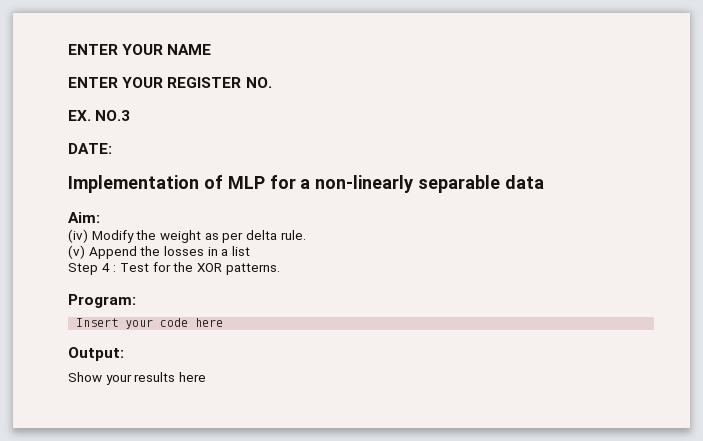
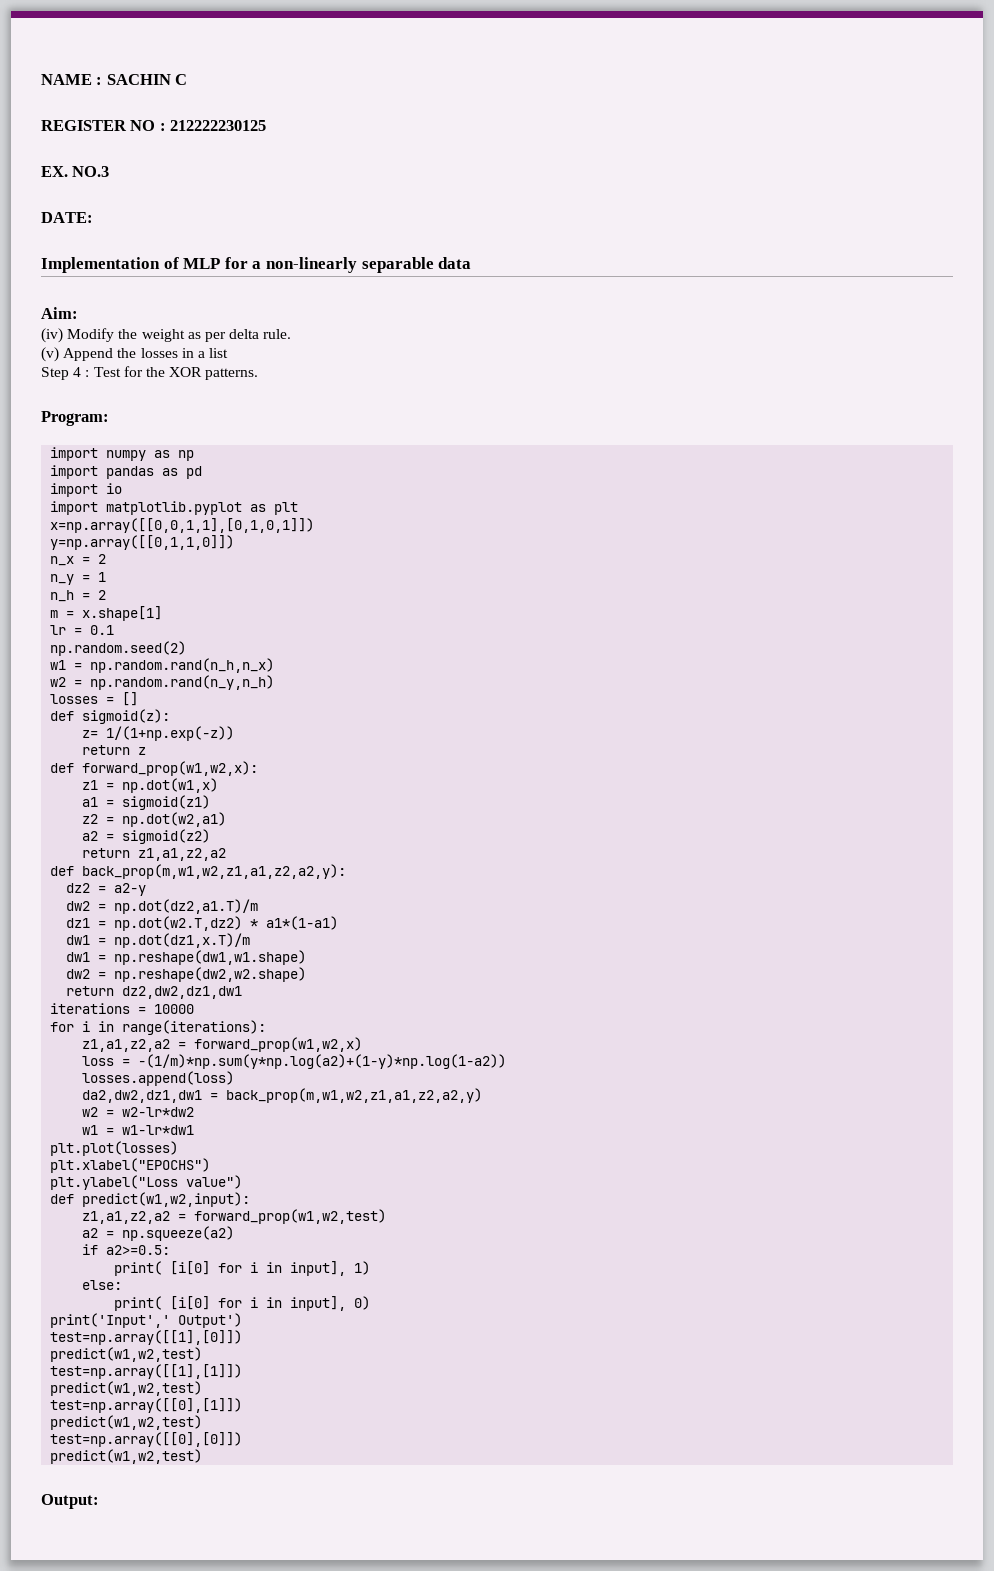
[68,44,164,55] ENTER YOUR -> (41, 79) none
[68,77,272,88] // ENTER YOUR REGISTER NO. -> [96,74,188,85] [41,120,267,131] : SACHIN C // REGISTER NO : 212222230125
[76,318,224,329] [68,347,124,361] [68,372,206,385] Insert your code here // Output: // Show your results here -> [50,447,195,461] [50,465,203,479] [50,483,123,497] [50,501,299,515] [50,518,315,533] [50,535,235,550] [50,554,107,566] [50,572,107,585] [50,590,107,602] [50,606,163,621] [50,625,115,635] [50,641,187,656] [50,658,275,673] [50,675,275,690] [50,692,139,706] [50,709,171,724] [82,726,235,741] [82,745,147,755] [50,761,259,776] [82,778,219,793] [82,795,211,810] [82,812,227,827] [82,829,211,844] [82,848,227,861] [50,864,347,879] [66,883,147,896] [66,899,259,914] [66,916,339,931] [66,933,251,948] [66,950,307,965] [66,967,307,982] [66,986,243,999] [50,1003,195,1014] [50,1020,267,1035] [82,1037,363,1052] [82,1054,507,1069] [82,1071,235,1086] [82,1088,483,1103] [82,1107,195,1117] [82,1125,195,1135] [50,1141,179,1156] [50,1158,211,1173] [50,1175,243,1190] [50,1192,251,1207] [82,1209,387,1224] [82,1226,235,1241] [82,1244,171,1255] [114,1261,371,1276] [82,1280,123,1290] [114,1296,371,1311] [50,1313,243,1328] [50,1330,243,1345] [50,1347,203,1362] [50,1364,243,1379] [50,1381,203,1396] [50,1398,243,1413] [50,1415,203,1430] [50,1432,243,1447] [50,1449,203,1464] [41,1494,99,1509] import numpy as np // import pandas as pd // import io // import matplotlib.pyplot as plt // x=np.array([[0,0,1,1],[0,1,0,1]]) // y=np.array([[0,1,1,0]]) // n_x = 2 // n_y = 1 // n_h = 2 // m = x.shape[1] // lr = 0.1 // np.random.seed(2) // w1 = np.random.rand(n_h,n_x) // w2 = np.random.rand(n_y,n_h) // losses = [] // def sigmoid(z): // z= 1/(1+np.exp(-z)) // return z // def forward_prop(w1,w2,x): // z1 = np.dot(w1,x) // a1 = sigmoid(z1) // z2 = np.dot(w2,a1) // a2 = sigmoid(z2) // return z1,a1,z2,a2 // def back_prop(m,w1,w2,z1,a1,z2,a2,y): // dz2 = a2-y // dw2 = np.dot(dz2,a1.T)/m // dz1 = np.dot(w2.T,dz2) * a1*(1-a1) // dw1 = np.dot(dz1,x.T)/m // dw1 = np.reshape(dw1,w1.shape) // dw2 = np.reshape(dw2,w2.shape) // return dz2,dw2,dz1,dw1 // iterations = 10000 // for i in range(iterations): // z1,a1,z2,a2 = forward_prop(w1,w2,x) // loss = -(1/m)*np.sum(y*np.log(a2)+(1-y)*np.log(1-a2)) // losses.append(loss) // da2,dw2,dz1,dw1 = back_prop(m,w1,w2,z1,a1,z2,a2,y) // w2 = w2-lr*dw2 // w1 = w1-lr*dw1 // plt.plot(losses) // plt.xlabel("EPOCHS") // plt.ylabel("Loss value") // def predict(w1,w2,input): // z1,a1,z2,a2 = forward_prop(w1,w2,test) // a2 = np.squeeze(a2) // if a2>=0.5: // print( [i[0] for i in input], 1) // else: // print( [i[0] for i in input], 0) // print('Input',' Output') // test=np.array([[1],[0]]) // predict(w1,w2,test) // test=np.array([[1],[1]]) // predict(w1,w2,test) // test=np.array([[0],[1]]) // predict(w1,w2,test) // test=np.array([[0],[0]]) // predict(w1,w2,test) // Output:

